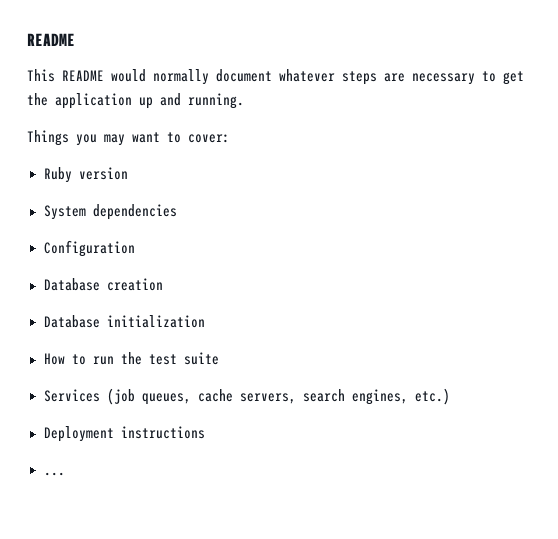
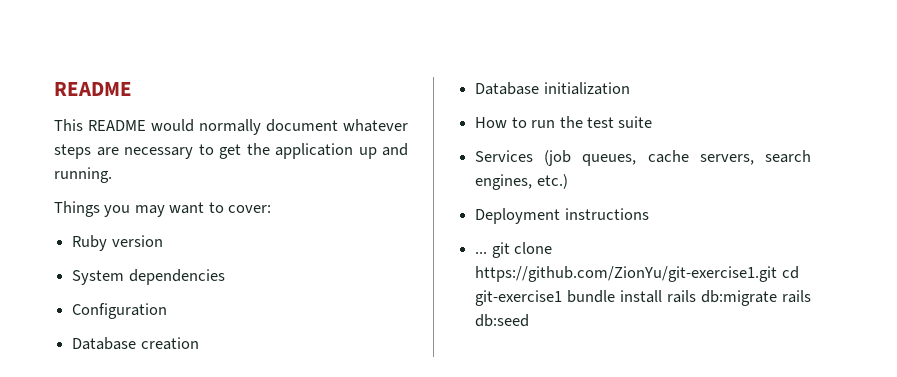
(65, 474) none -> [491,242,553,258] [475,266,799,282] [475,290,811,306] [475,314,530,327] git clone https://github.com/ZionYu/git-exercise1.git cd git-exercise1 bundle install rails db:migrate rails db:seed

